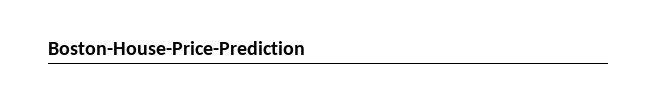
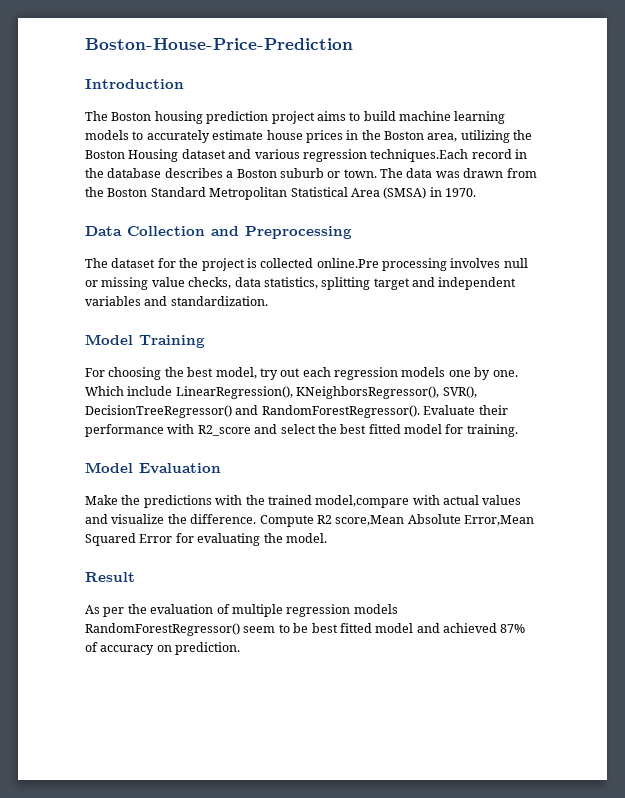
(305, 48) none -> [85,79,184,89] [85,111,506,124] [85,130,533,143] [85,149,527,162] [85,168,537,178] [85,187,476,200] [85,226,352,239] [85,258,528,271] [85,277,517,290] [85,296,268,306] [85,334,205,348] [85,367,518,380] [85,386,477,399] [85,405,508,418] [85,424,518,437] [85,462,221,474] [85,495,522,508] [85,514,534,527] [85,533,327,546] [85,572,135,582] [85,604,398,617] [85,623,526,636] [85,642,241,655] // Introduction // The Boston housing prediction project aims to build machine learning models to accurately estimate house prices in the Boston area, utilizing the Boston Housing dataset and various regression techniques.Each record in the database describes a Boston suburb or town. The data was drawn from the Boston Standard Metropolitan Statistical Area (SMSA) in 1970. // Data Collection and Preprocessing // The dataset for the project is collected online.Pre processing involves null or missing value checks, data statistics, splitting target and independent variables and standardization. // Model Training // For choosing the best model, try out each regression models one by one. Which include LinearRegression(), KNeighborsRegressor(), SVR(), DecisionTreeRegressor() and RandomForestRegressor(). Evaluate their performance with R2_score and select the best fitted model for training. // Model Evaluation // Make the predictions with the trained model,compare with actual values and visualize the difference. Compute R2 score,Mean Absolute Error,Mean Squared Error for evaluating the model. // Result // As per the evaluation of multiple regression models RandomForestRegressor() seem to be best fitted model and achieved 87% of accuracy on prediction.

